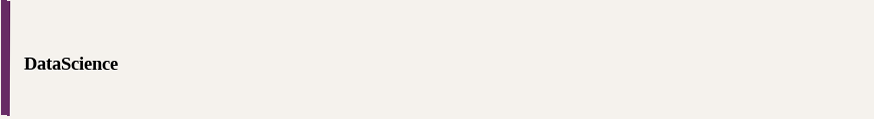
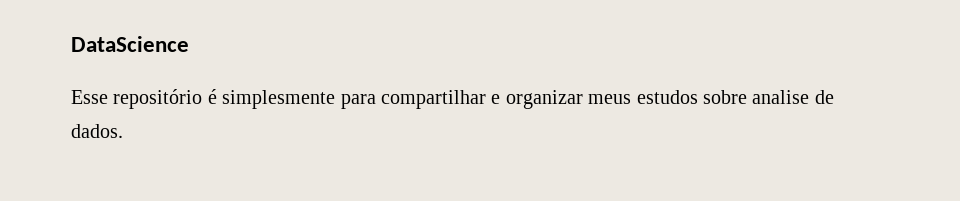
(119, 63) none -> [71,89,834,109] [71,124,123,138] // Esse repositório é simplesmente para compartilhar e organizar meus estudos sobre analise de dados.

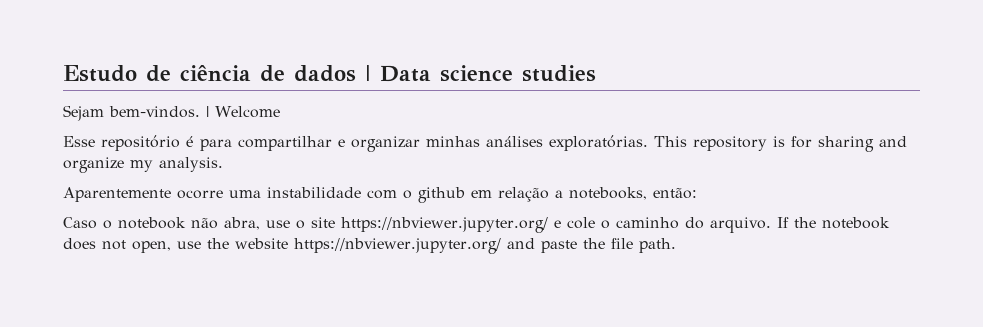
[71,36,189,52] DataScience -> [63,65,596,82] [63,105,280,121] Estudo de ciência de dados | Data science studies // Sejam bem-vindos. | Welcome
[222,90,336,109] simplesmente -> (194, 141) none
[588,90,834,104] [71,124,123,138] meus estudos sobre analise de dados. -> [426,135,907,152] [63,157,223,173] [63,187,697,203] [63,217,890,233] [63,238,676,254] minhas análises exploratórias. This repository is for sharing and organize my analysis. // Aparentemente ocorre uma instabilidade com o github em relação a notebooks, então: // Caso o notebook não abra, use o site https://nbviewer.jupyter.org/ e cole o caminho do arquivo. If the notebook does not open, use the website https://nbviewer.jupyter.org/ and paste the file path.

